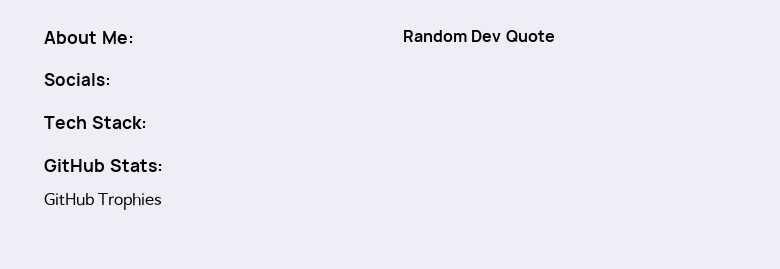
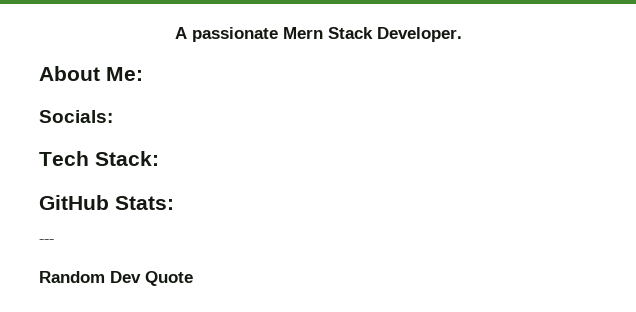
(44, 37) none -> [174,27,462,42] A passionate Mern Stack Developer. //
[44,193,163,210] GitHub Trophies -> [39,239,54,243] ---

